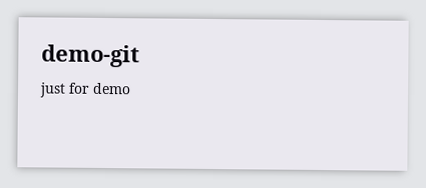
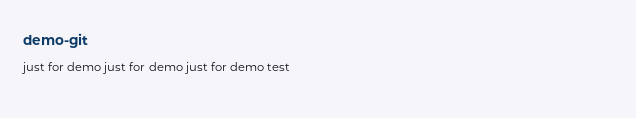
(131, 88) none -> [102,62,290,74] just for demo just for demo test

